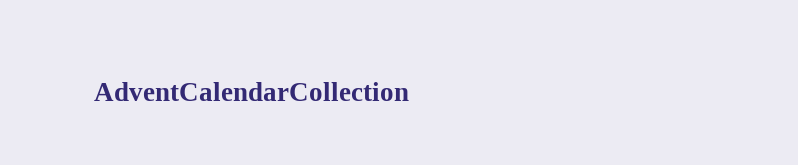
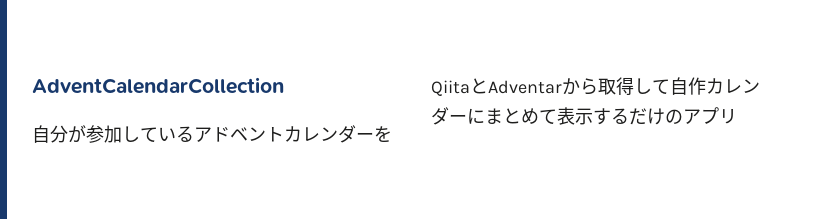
(409, 91) none -> [32,125,392,143] [431,77,760,97] [431,107,737,125] // 自分が参加しているアドベントカレンダーをQiitaとAdventarから取得して自作カレンダーにまとめて表示するだけのアプリ

